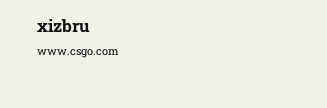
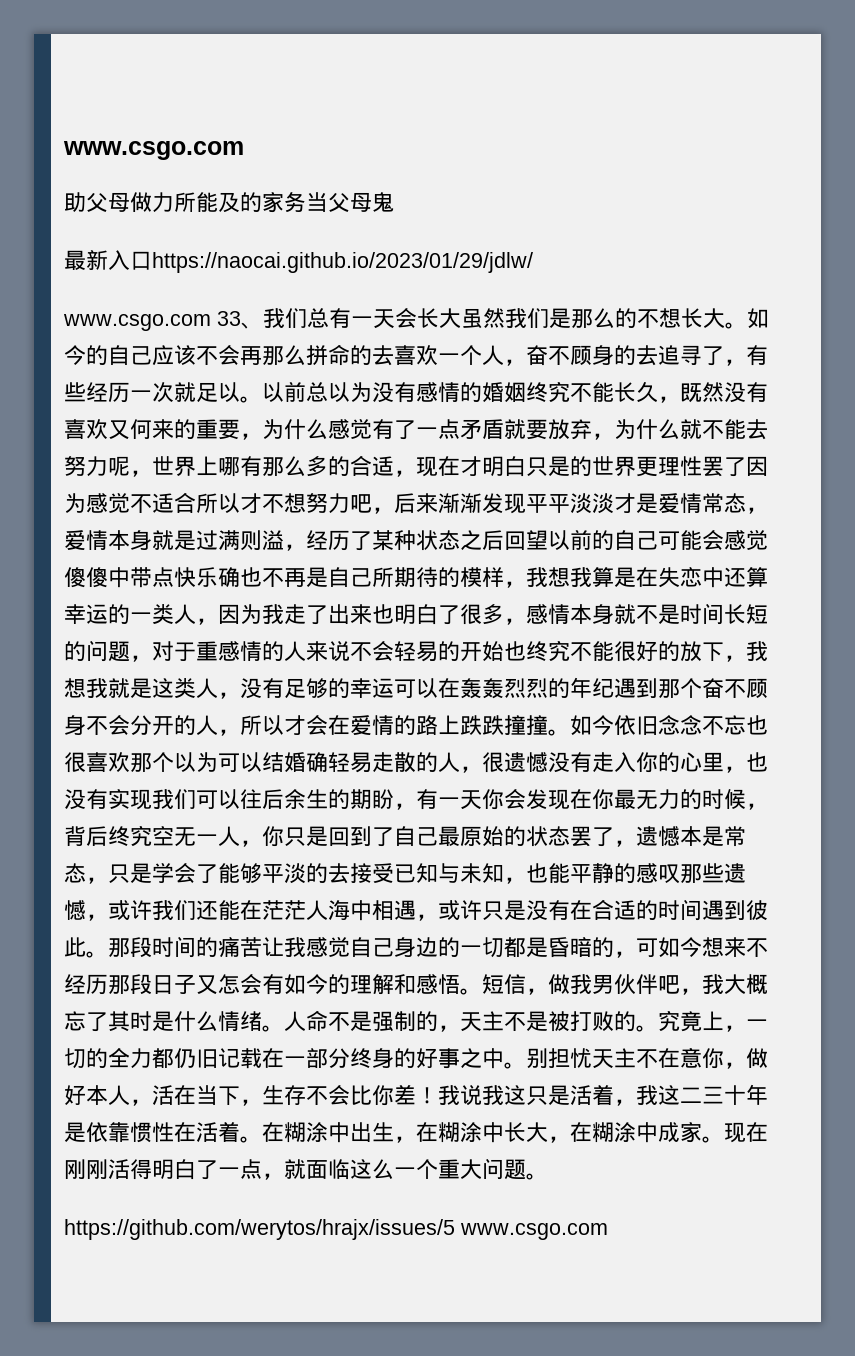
[37,19,90,33] xizbru // -> [63,141,244,160] [64,192,394,213] [64,250,533,273] [63,308,769,331] [64,344,768,366] [64,381,768,403] [64,419,768,440] [64,455,768,477] [64,492,768,514] [64,529,768,551] [64,567,768,588] [64,603,768,625] [64,640,768,662] [64,677,768,699] [64,715,768,736] [64,752,768,773] [64,789,768,810] [64,825,746,847] [64,863,746,884] [64,899,768,921] [64,936,768,958] [64,974,768,995] [64,1010,768,1032] [64,1047,768,1069] [64,1084,768,1106] [64,1122,768,1143] [64,1158,548,1180] [64,1219,455,1240] www.csgo.com // 助父母做力所能及的家务当父母鬼 // 最新入口https://naocai.github.io/2023/01/29/jdlw/ // www.csgo.com 33、我们总有一天会长大虽然我们是那么的不想长大。如今的自己应该不会再那么拼命的去喜欢一个人，奋不顾身的去追寻了，有些经历一次就足以。以前总以为没有感情的婚姻终究不能长久，既然没有喜欢又何来的重要，为什么感觉有了一点矛盾就要放弃，为什么就不能去努力呢，世界上哪有那么多的合适，现在才明白只是的世界更理性罢了因为感觉不适合所以才不想努力吧，后来渐渐发现平平淡淡才是爱情常态，爱情本身就是过满则溢，经历了某种状态之后回望以前的自己可能会感觉傻傻中带点快乐确也不再是自己所期待的模样，我想我算是在失恋中还算幸运的一类人，因为我走了出来也明白了很多，感情本身就不是时间长短的问题，对于重感情的人来说不会轻易的开始也终究不能很好的放下，我想我就是这类人，没有足够的幸运可以在轰轰烈烈的年纪遇到那个奋不顾身不会分开的人，所以才会在爱情的路上跌跌撞撞。如今依旧念念不忘也很喜欢那个以为可以结婚确轻易走散的人，很遗憾没有走入你的心里，也没有实现我们可以往后余生的期盼，有一天你会发现在你最无力的时候，背后终究空无一人，你只是回到了自己最原始的状态罢了，遗憾本是常态，只是学会了能够平淡的去接受已知与未知，也能平静的感叹那些遗憾，或许我们还能在茫茫人海中相遇，或许只是没有在合适的时间遇到彼此。那段时间的痛苦让我感觉自己身边的一切都是昏暗的，可如今想来不经历那段日子又怎会有如今的理解和感悟。短信，做我男伙伴吧，我大概忘了其时是什么情绪。人命不是强制的，天主不是被打败的。究竟上，一切的全力都仍旧记载在一部分终身的好事之中。别担忧天主不在意你，做好本人，活在当下，生存不会比你差！我说我这只是活着，我这二三十年是依靠惯性在活着。在糊涂中出生，在糊涂中长大，在糊涂中成家。现在刚刚活得明白了一点，就面临这么一个重大问题。 // https://github.com/werytos/hrajx/issues/5

